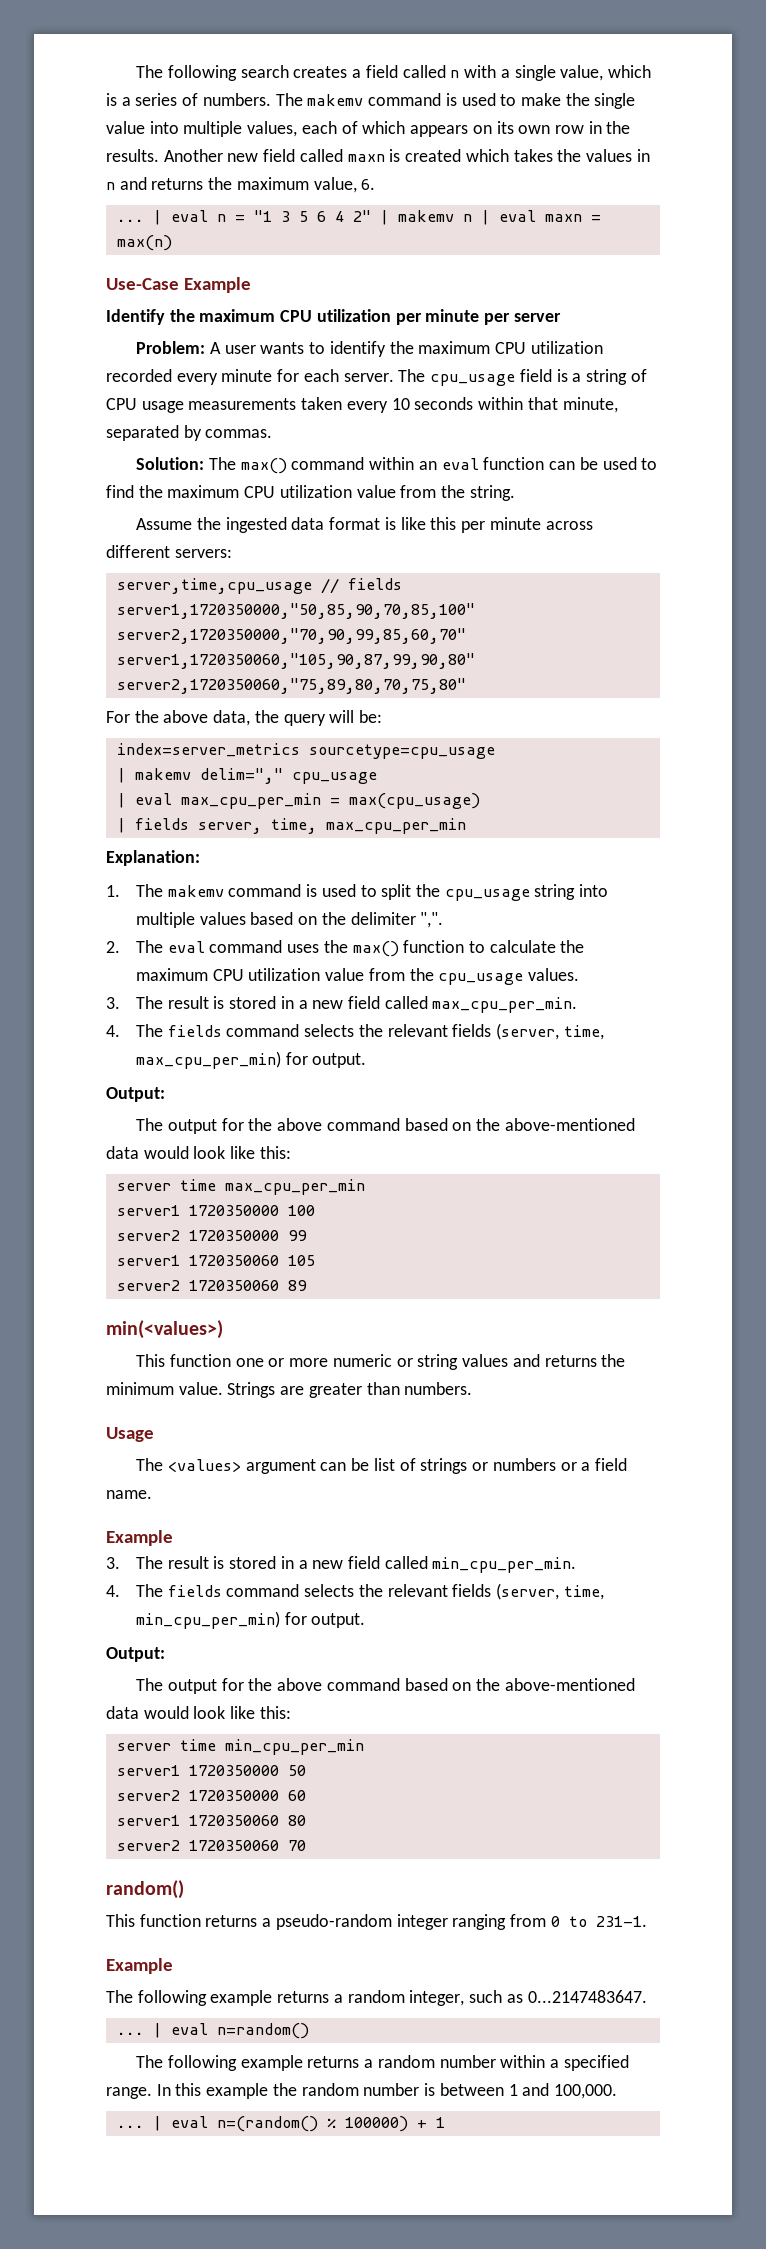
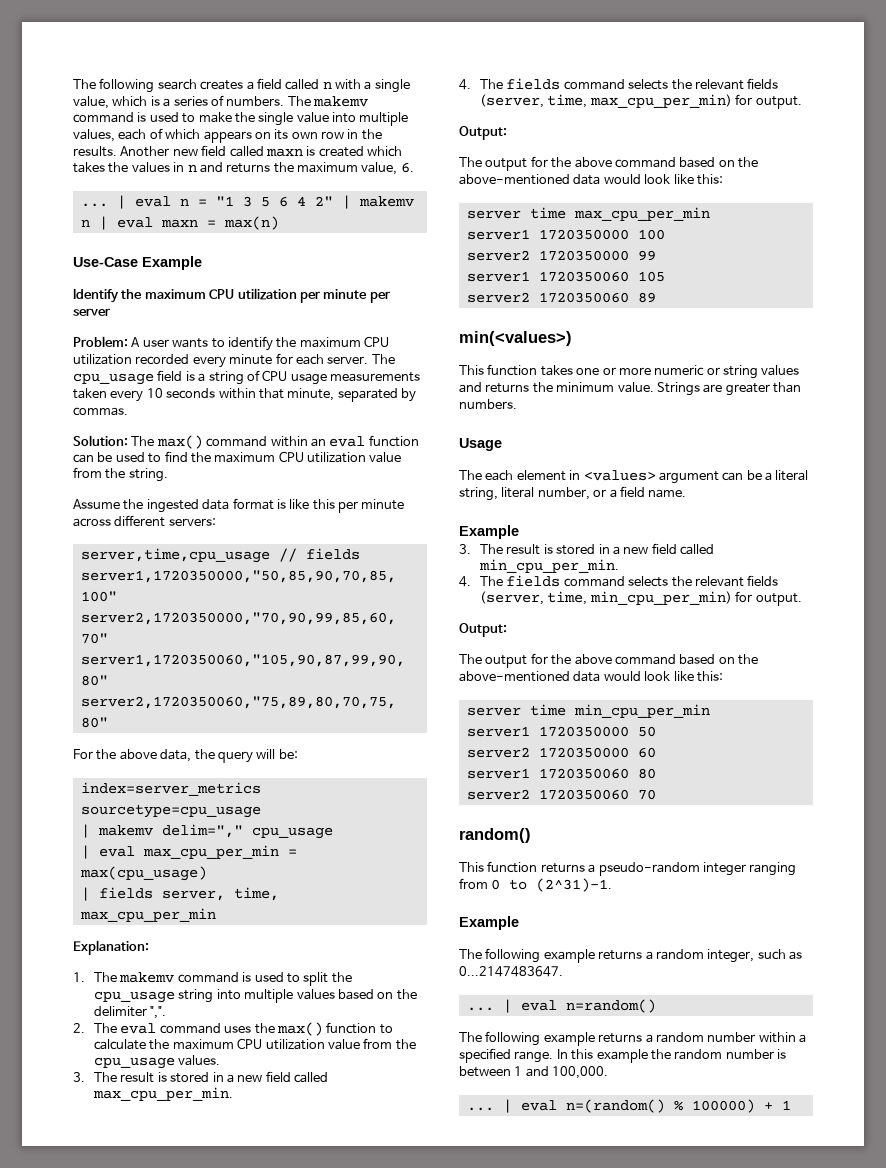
(232, 1360) none -> [540,365,573,376] takes
(164, 1464) none -> [485,470,581,481] each element in
[373,1458,556,1474] list of strings or numbers -> [765,470,809,481] [459,487,590,501] a literal string, literal number,
[595,1916,647,1927] 231-1. -> [536,878,613,892] (2^31)-1.

